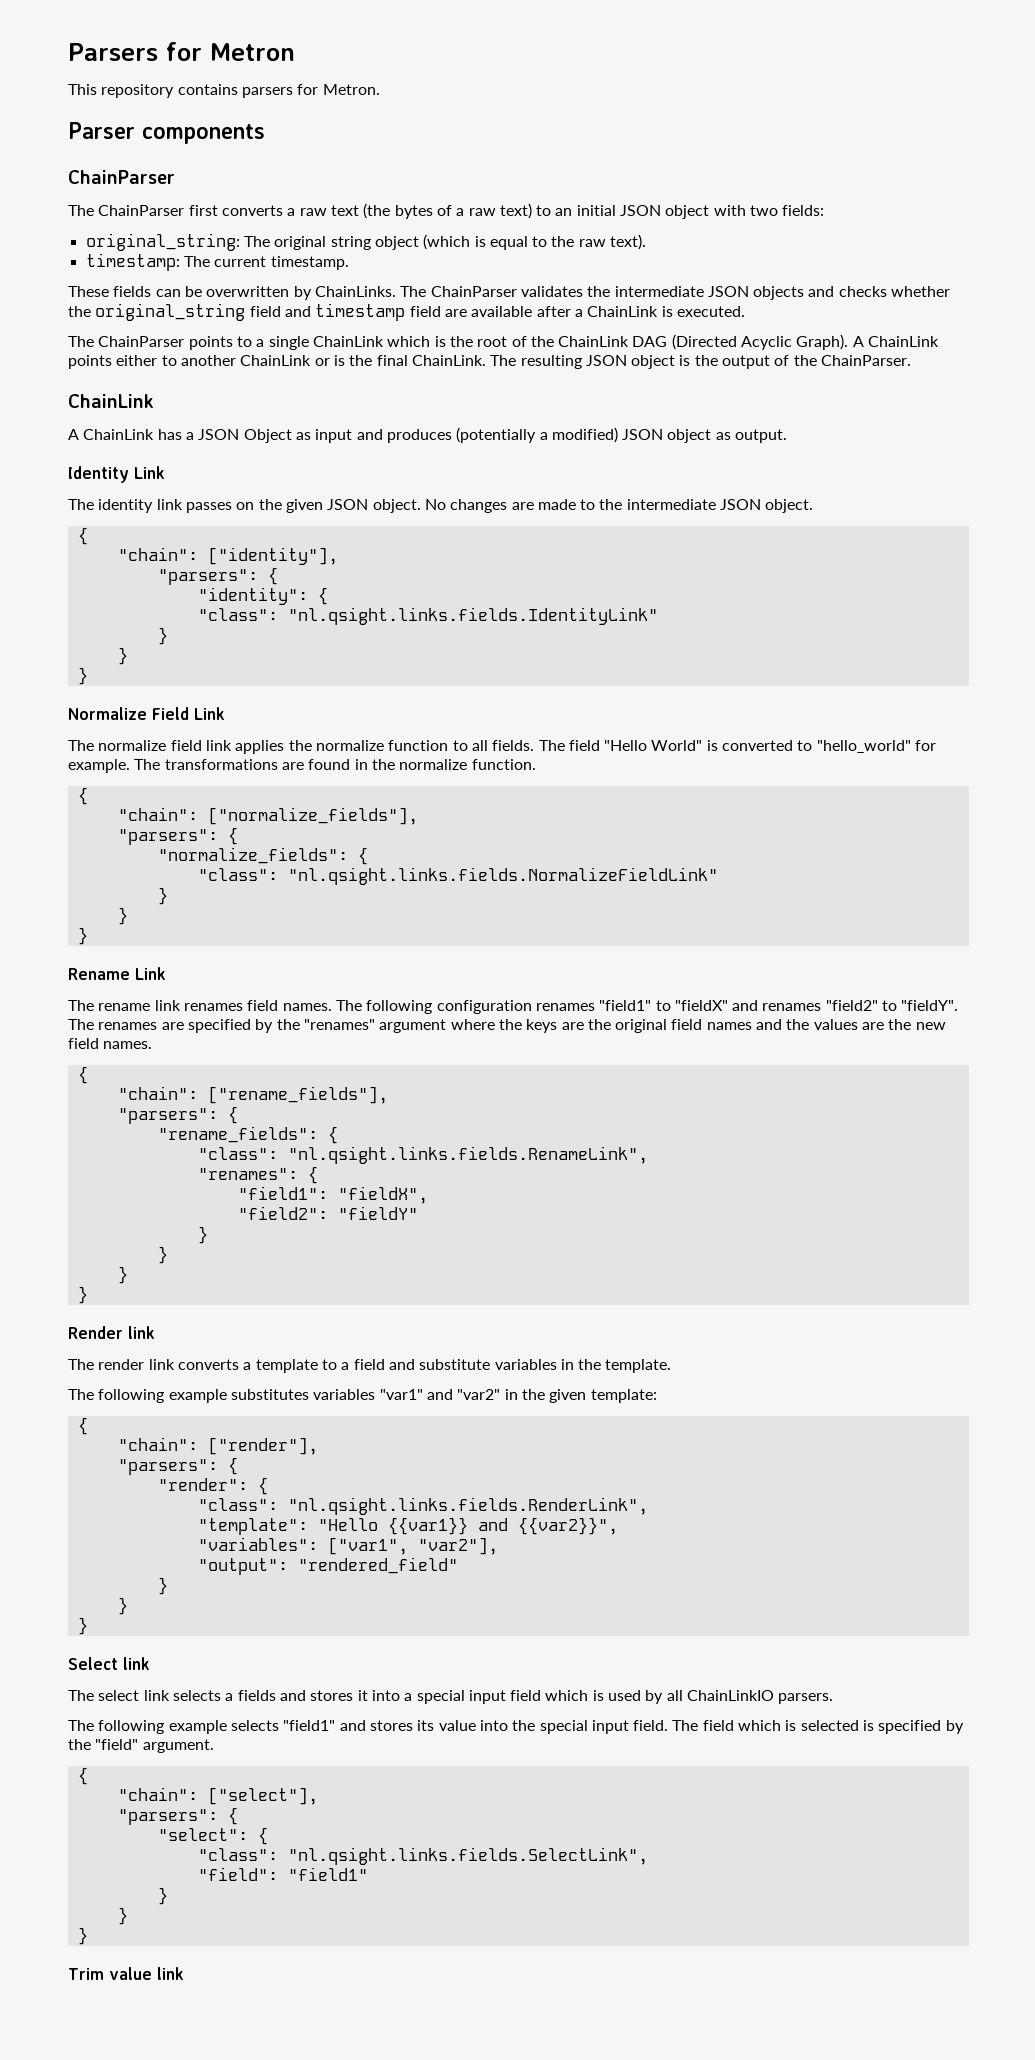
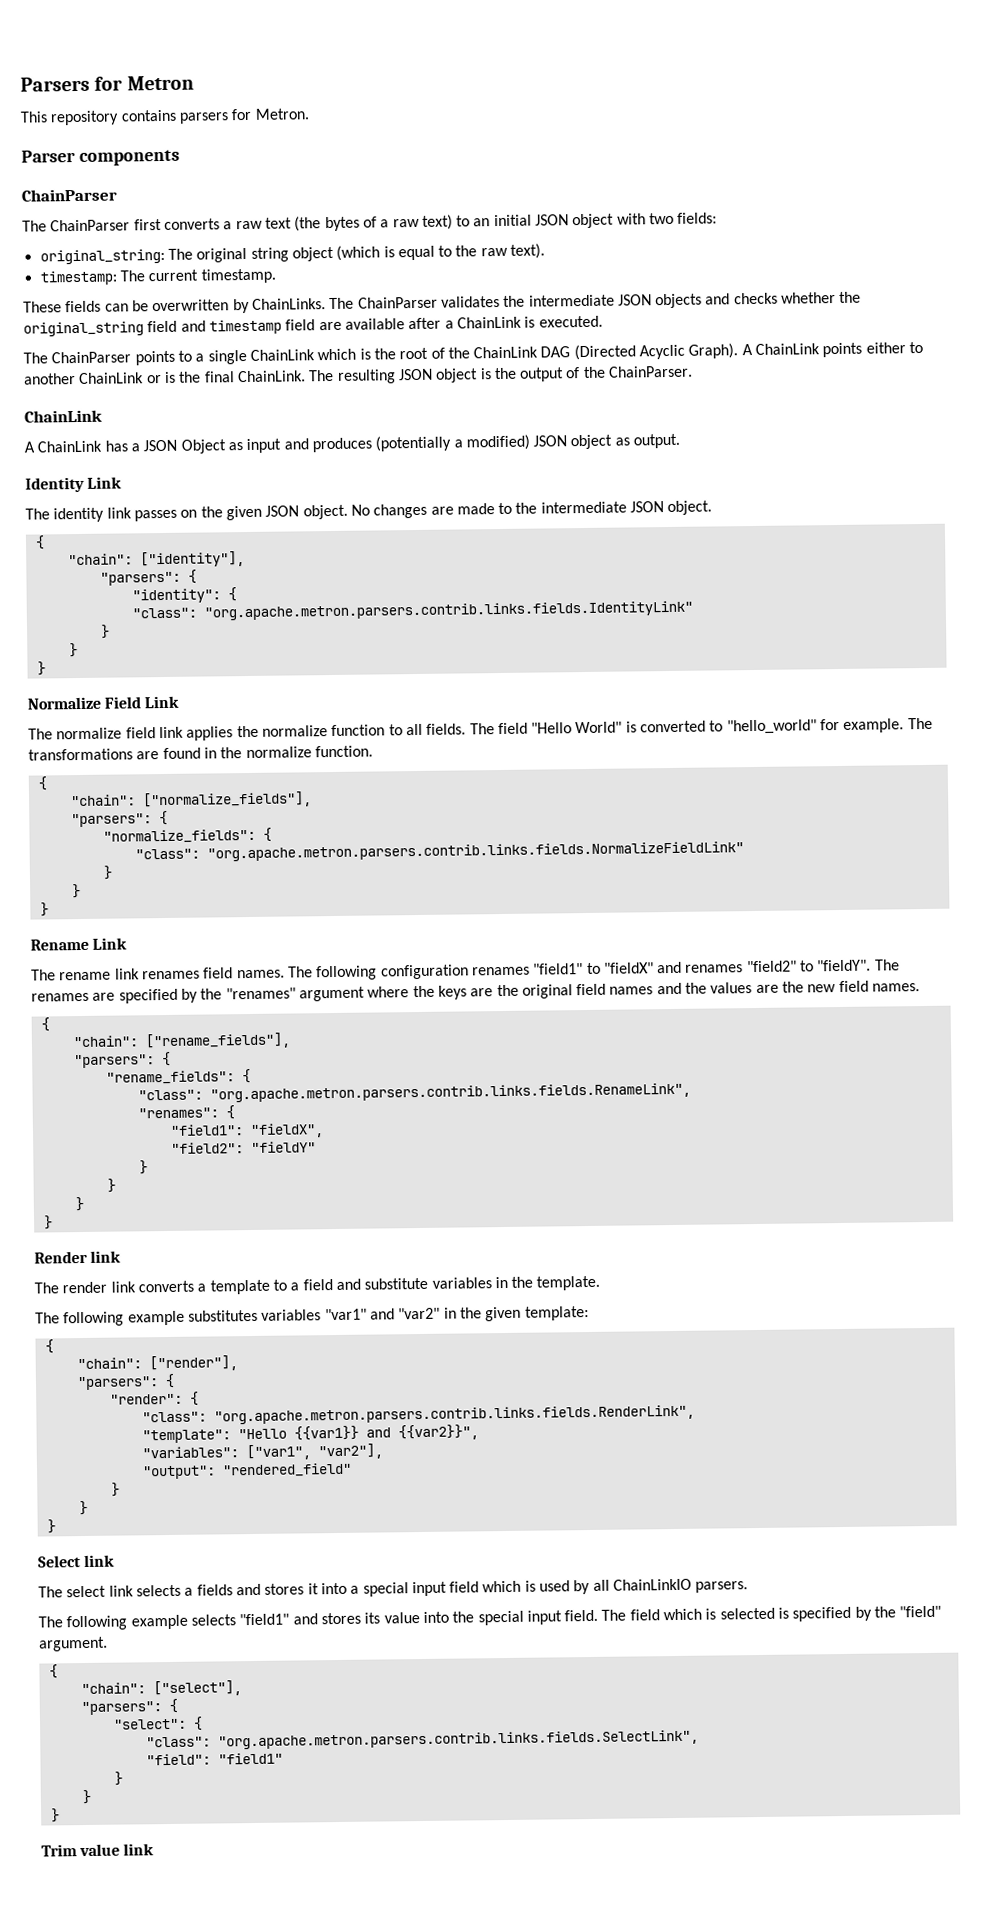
[287,607,658,625] "nl.qsight.links.fields.IdentityLink" -> [203,600,693,621] "org.apache.metron.parsers.contrib.links.fields.IdentityLink"
[287,867,718,885] "nl.qsight.links.fields.NormalizeFieldLink" -> [206,841,744,862] "org.apache.metron.parsers.contrib.links.fields.NormalizeFieldLink"
[287,1146,648,1164] "nl.qsight.links.fields.RenameLink", -> [209,1082,691,1103] "org.apache.metron.parsers.contrib.links.fields.RenameLink",
[287,1497,648,1515] "nl.qsight.links.fields.RenderLink", -> [213,1404,695,1425] "org.apache.metron.parsers.contrib.links.fields.RenderLink",
[287,1847,648,1865] "nl.qsight.links.fields.SelectLink", -> [217,1729,699,1750] "org.apache.metron.parsers.contrib.links.fields.SelectLink",

